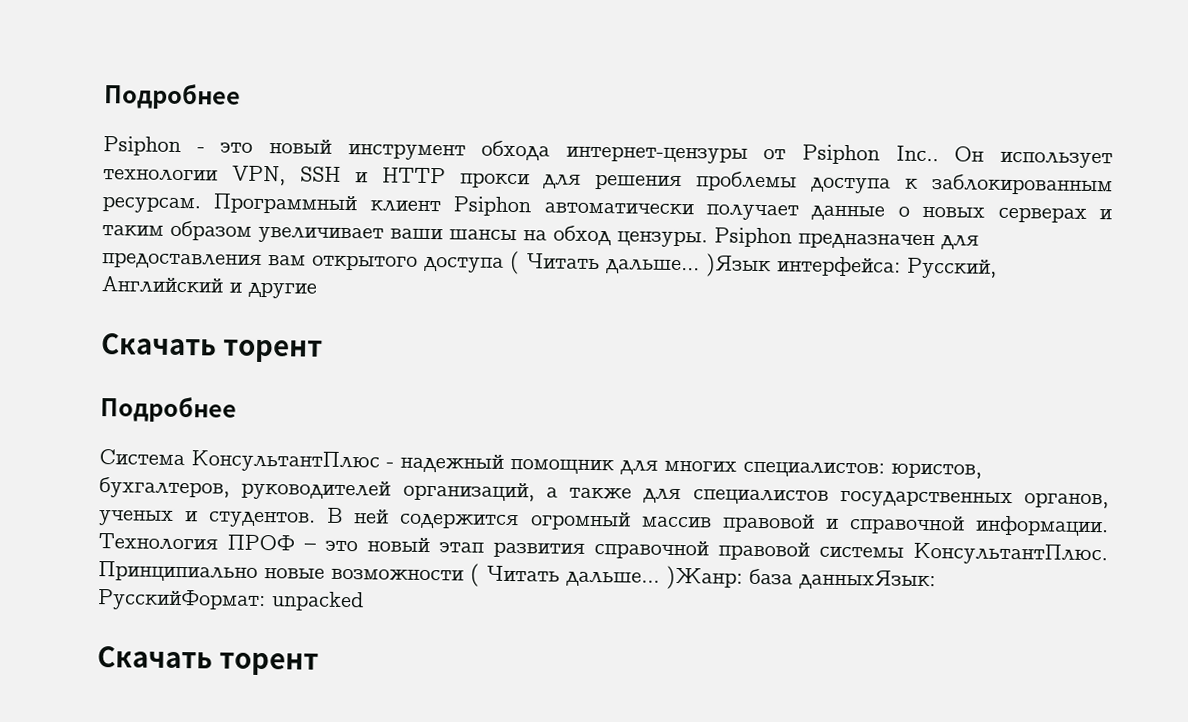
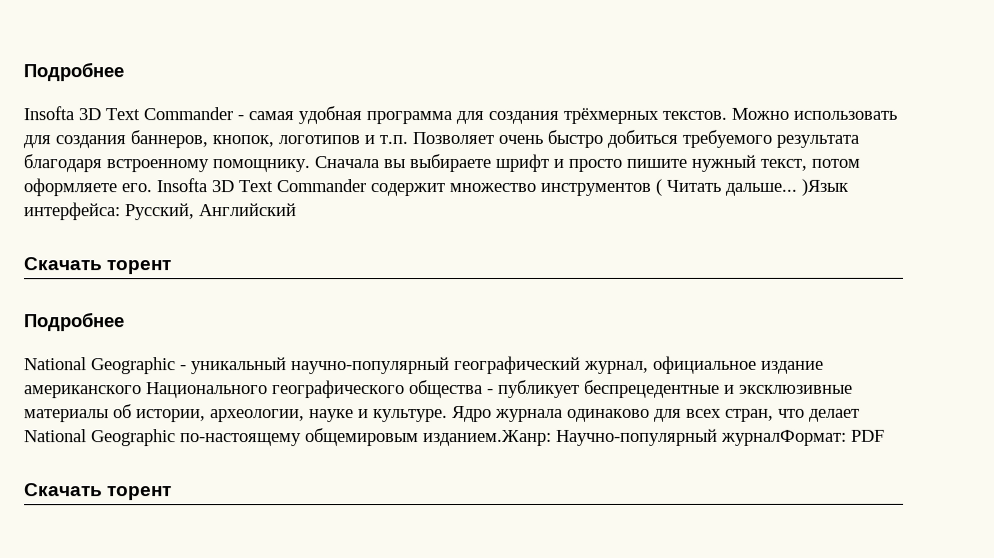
[104,83,241,110] [103,136,1113,169] [103,165,1113,196] [102,193,1112,223] [102,220,979,250] [102,252,504,273] Подробнее // Psiphon - это новый инструмент обхода интернет-цензуры от Psiphon Inc.. Он использует технологии VPN, SSH и HTTP прокси для решения проблемы доступа к заблокированным ресурсам. Программный клиент Psiphon автоматически получает данные о новых серверах и таким образом увеличивает ваши шансы на обход цензуры. Psiphon предназначен для предоставления вам открытого доступа -> [23,62,124,82] [23,106,897,125] [23,129,859,149] [23,153,860,173] [23,178,651,197] Подробнее // Insofta 3D Text Commander - самая удобная программа для создания трёхмерных текстов. Можно использовать для создания баннеров, кнопок, логотипов и т.п. Позволяет очень быстро добиться требуемого результата благодаря встроенному помощнику. Сначала вы выбираете шрифт и просто пишите нужный текст, потом оформляете его. Insofta 3D Text Commander содержит множество инструментов
[229,281,317,299] и другие -> (296, 210) none
[99,449,982,479] [99,477,1109,509] [98,507,1109,537] [98,533,1108,566] [98,561,936,591] [97,589,364,612] Система КонсультантПлюс - надежный помощник для многих специалистов: юристов, бухгалтеров, руководителей организаций, а также для специалистов государственных органов, ученых и студентов. В ней содержится огромный массив правовой и справочной информации. Технология ПРОФ – это новый этап развития справочной правовой системы КонсультантПлюс. Принципиально новые возможности ( Читать дальше... )Жанр: база данныхЯзык: РусскийФормат: unpacked -> [24,355,824,375] [24,379,853,399] [24,404,860,423] [24,428,885,447] National Geographic - уникальный научно-популярный географический журнал, официальное издание американского Национального географического общества - публикует беспрецедентные и эксклюзивные материалы об истории, археологии, науке и культуре. Ядро журнала одинаково для всех стран, что делает National Geographic по-настоящему общемировым изданием.Жанр: Научно-популярный журналФормат: PDF

